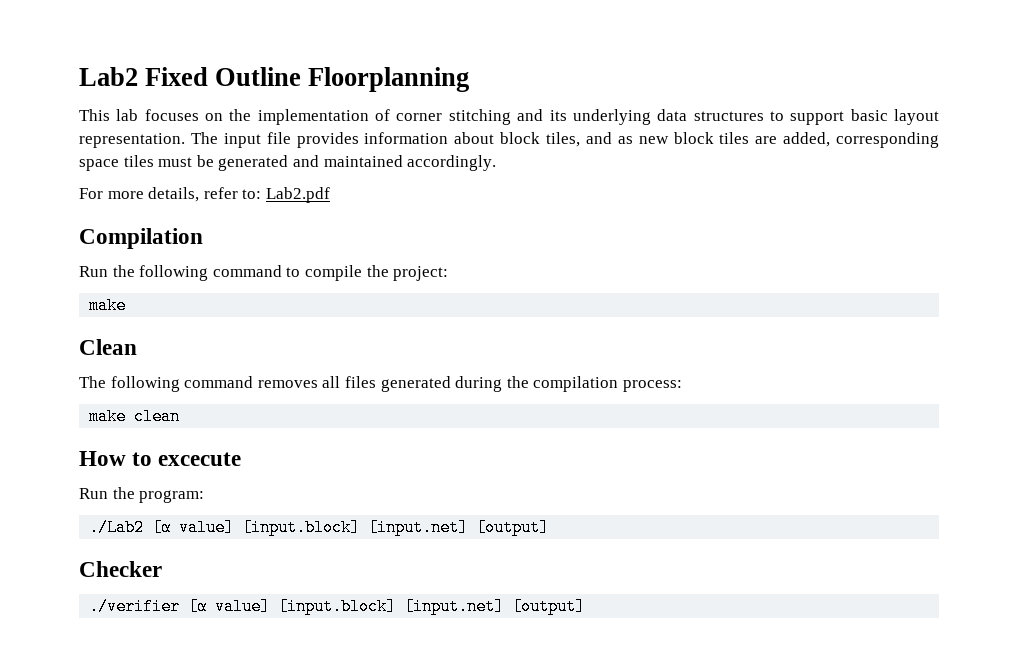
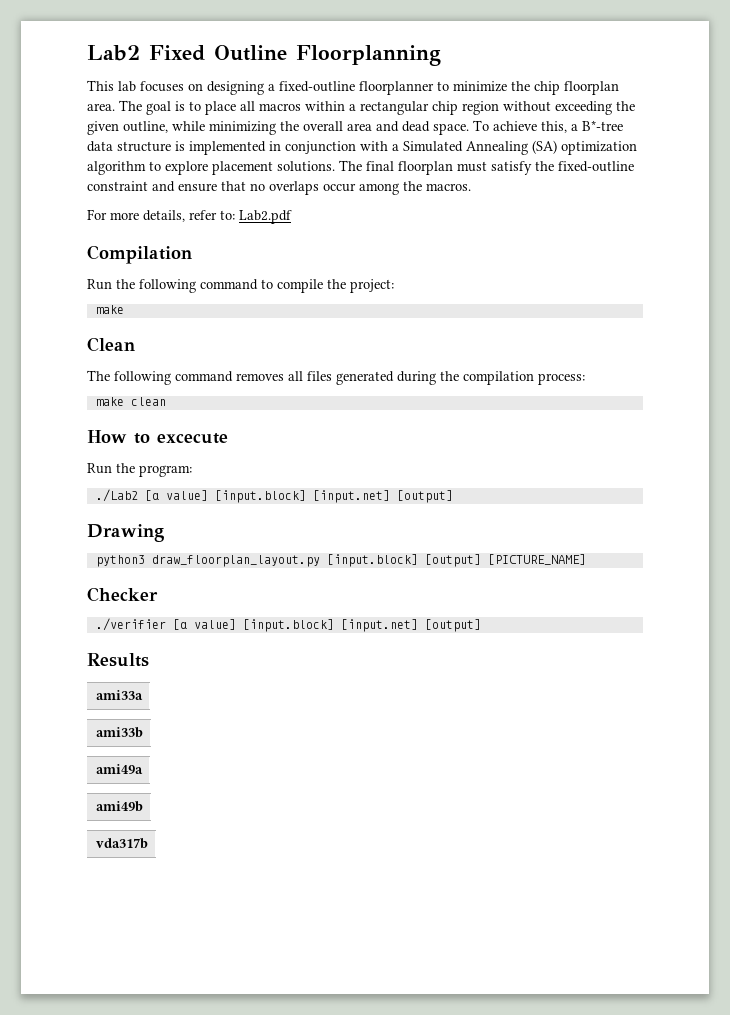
[229,109,940,125] [79,132,939,148] [79,155,497,171] the implementation of corner stitching and its underlying data structures to support basic layout representation. The input file provides information about block tiles, and as new block tiles are added, corresponding space tiles must be generated and maintained accordingly. -> [207,81,619,95] [87,100,635,115] [87,120,623,135] [87,140,637,155] [87,160,634,175] [87,181,471,195] designing a fixed-outline floorplanner to minimize the chip floorplan area. The goal is to place all macros within a rectangular chip region without exceeding the given outline, while minimizing the overall area and dead space. To achieve this, a B*-tree data structure is implemented in conjunction with a Simulated Annealing (SA) optimization algorithm to explore placement solutions. The final floorplan must satisfy the fixed-outline constraint and ensure that no overlaps occur among the macros.
(550, 527) none -> [87,524,164,542] [95,554,586,567] // Drawing // python3 draw_floorplan_layout.py [input.block] [output] [PICTURE_NAME]
(586, 606) none -> [87,653,149,667] [95,690,143,700] [95,727,143,738] [95,764,143,774] [95,801,143,812] [95,838,148,849] // Results // ami33a // ami33b // ami49a // ami49b // vda317b

